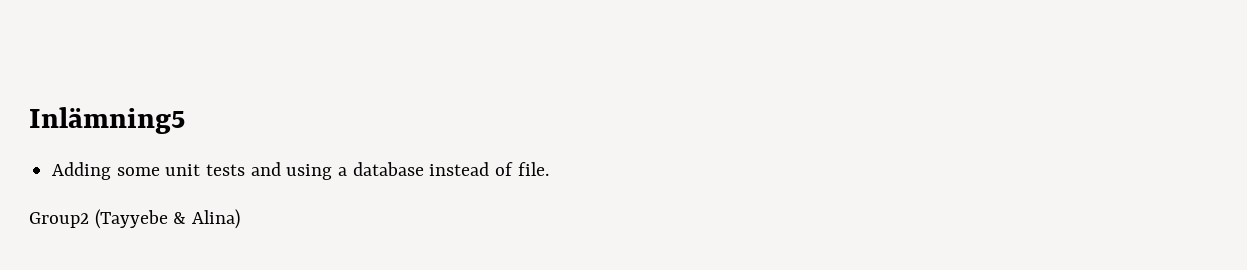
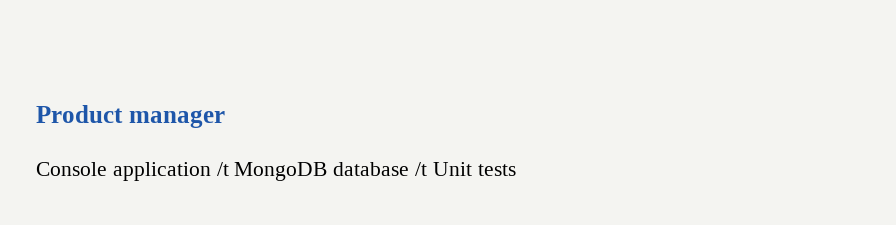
[29,107,185,134] [52,162,549,180] [29,209,241,229] Inlämning5 // Adding some unit tests and using a database instead of file. // Group2 (Tayyebe & Alina) -> [36,105,225,128] [36,162,516,181] Product manager // Console application /t MongoDB database /t Unit tests

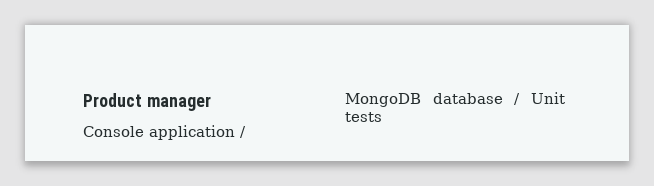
[216,162,229,176] /t -> [240,126,246,138] /
[415,162,428,176] /t -> [514,93,521,105] /

